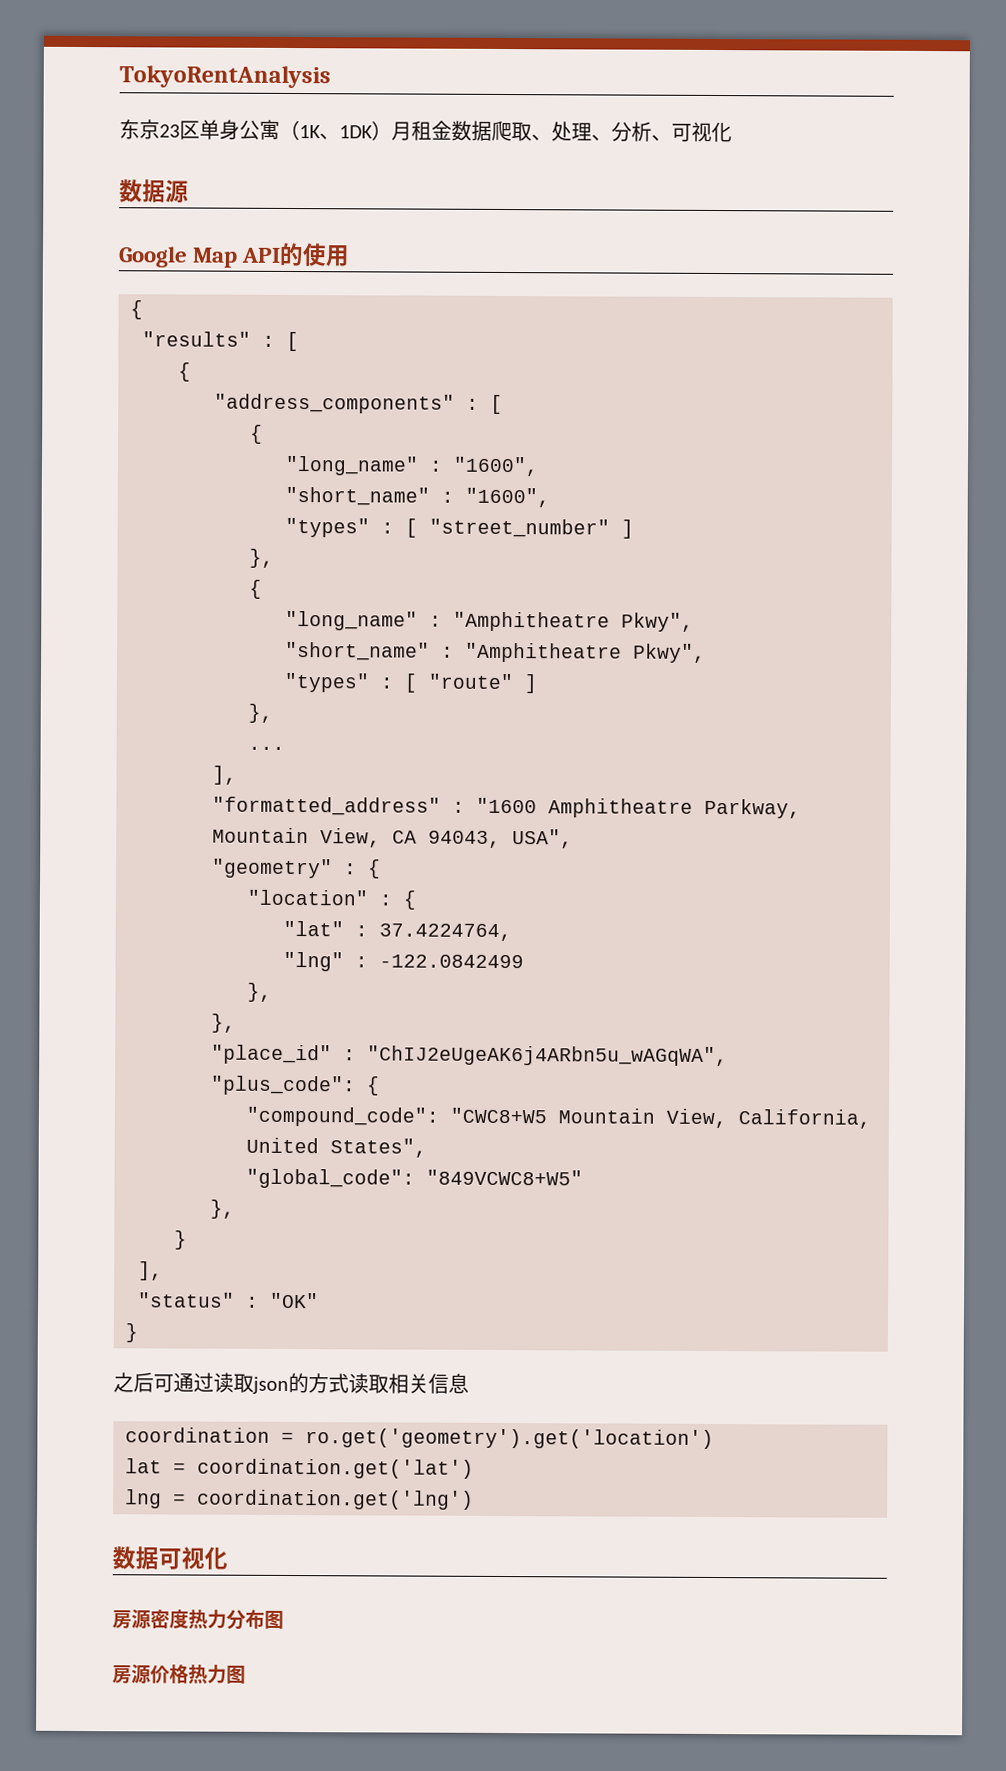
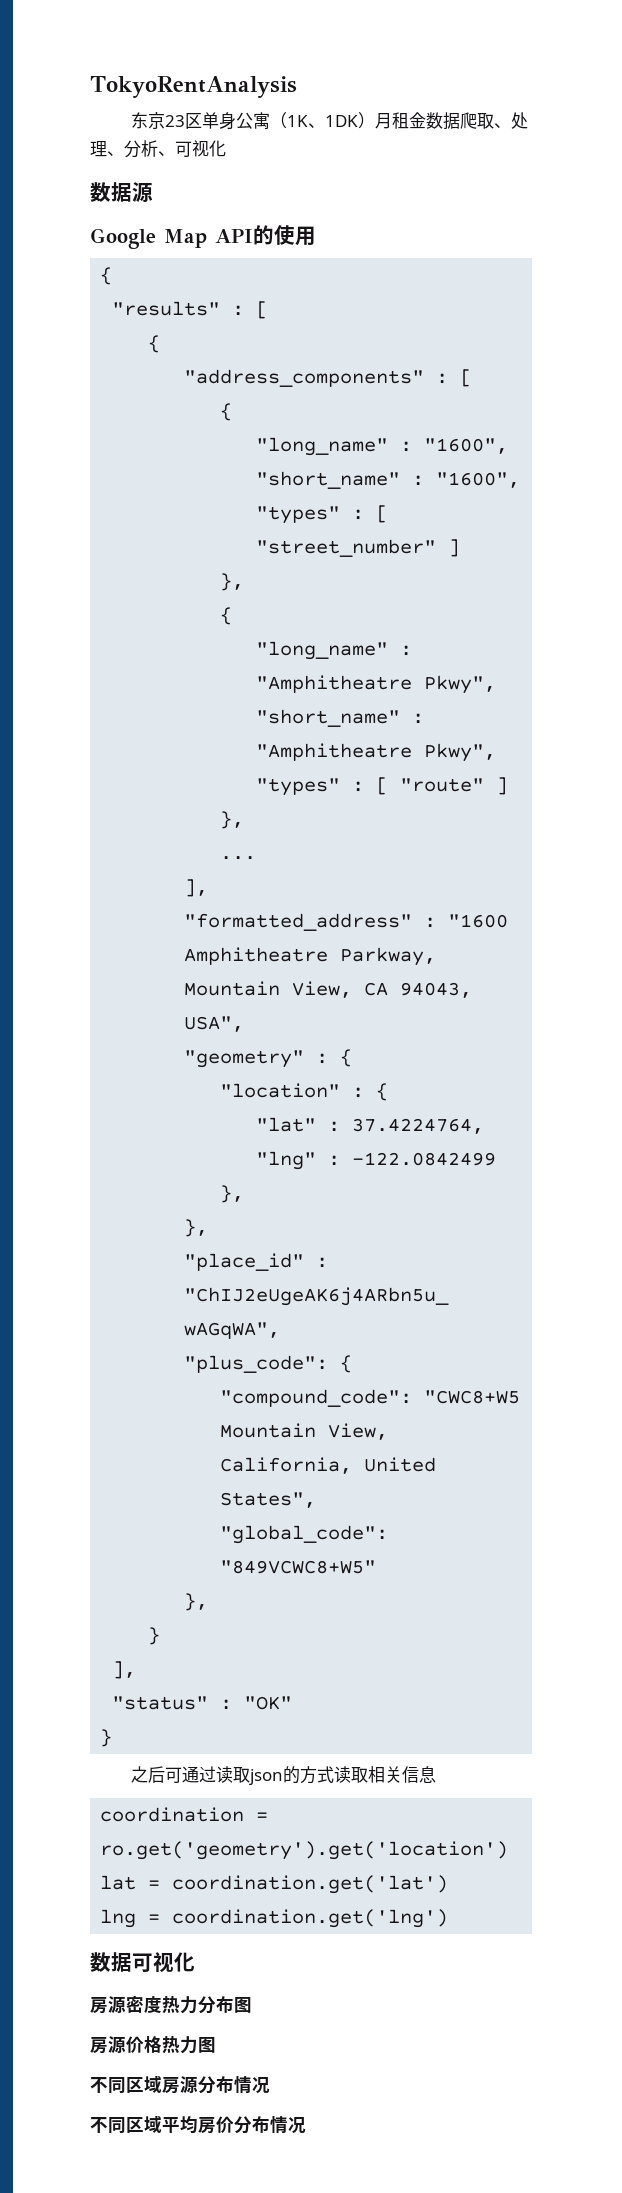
(246, 1674) none -> [90,2075,270,2094] [90,2115,306,2134] // 不同区域房源分布情况 // 不同区域平均房价分布情况

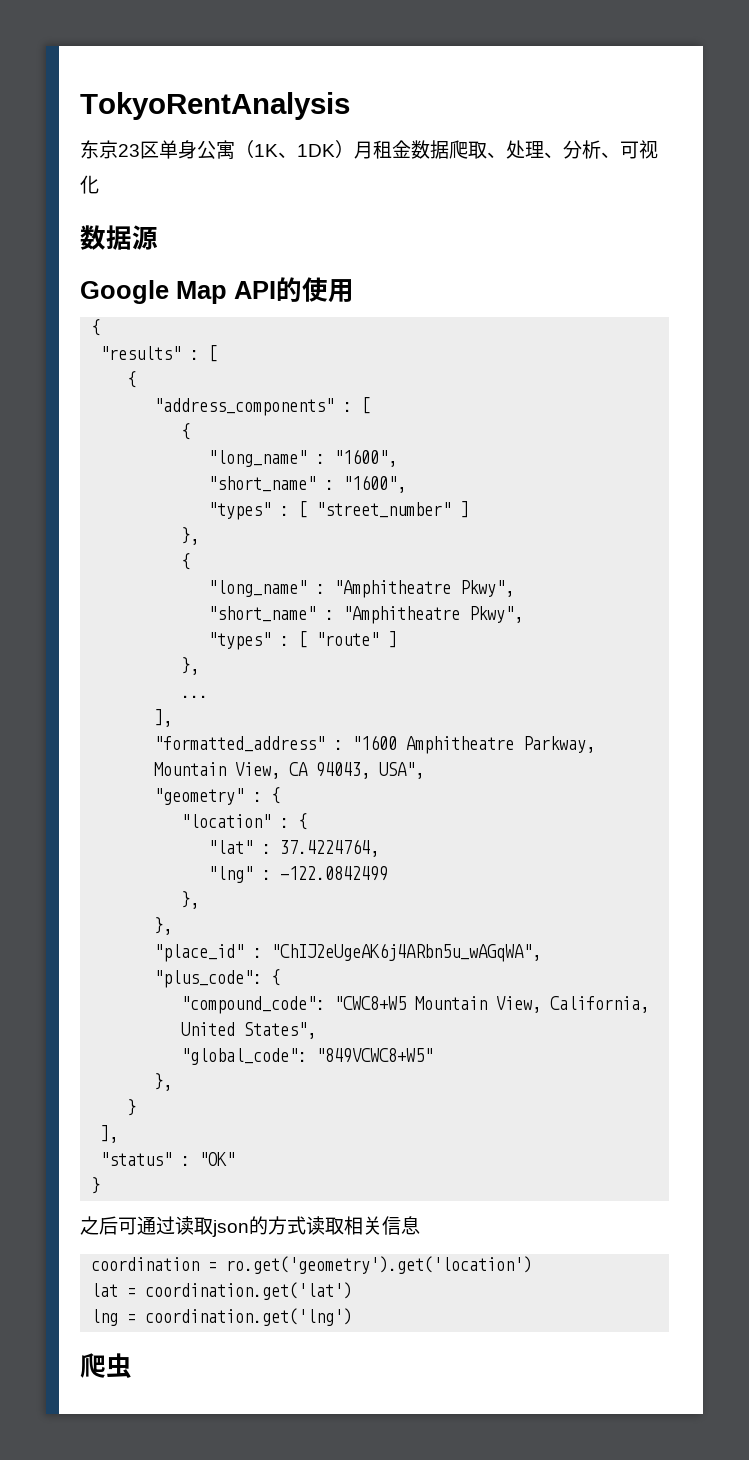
[90,1952,195,1973] [90,1995,252,2014] [90,2035,216,2054] [90,2075,270,2094] [90,2115,306,2134] 数据可视化 // 房源密度热力分布图 // 房源价格热力图 // 不同区域房源分布情况 // 不同区域平均房价分布情况 -> [80,1353,132,1378] 爬虫

